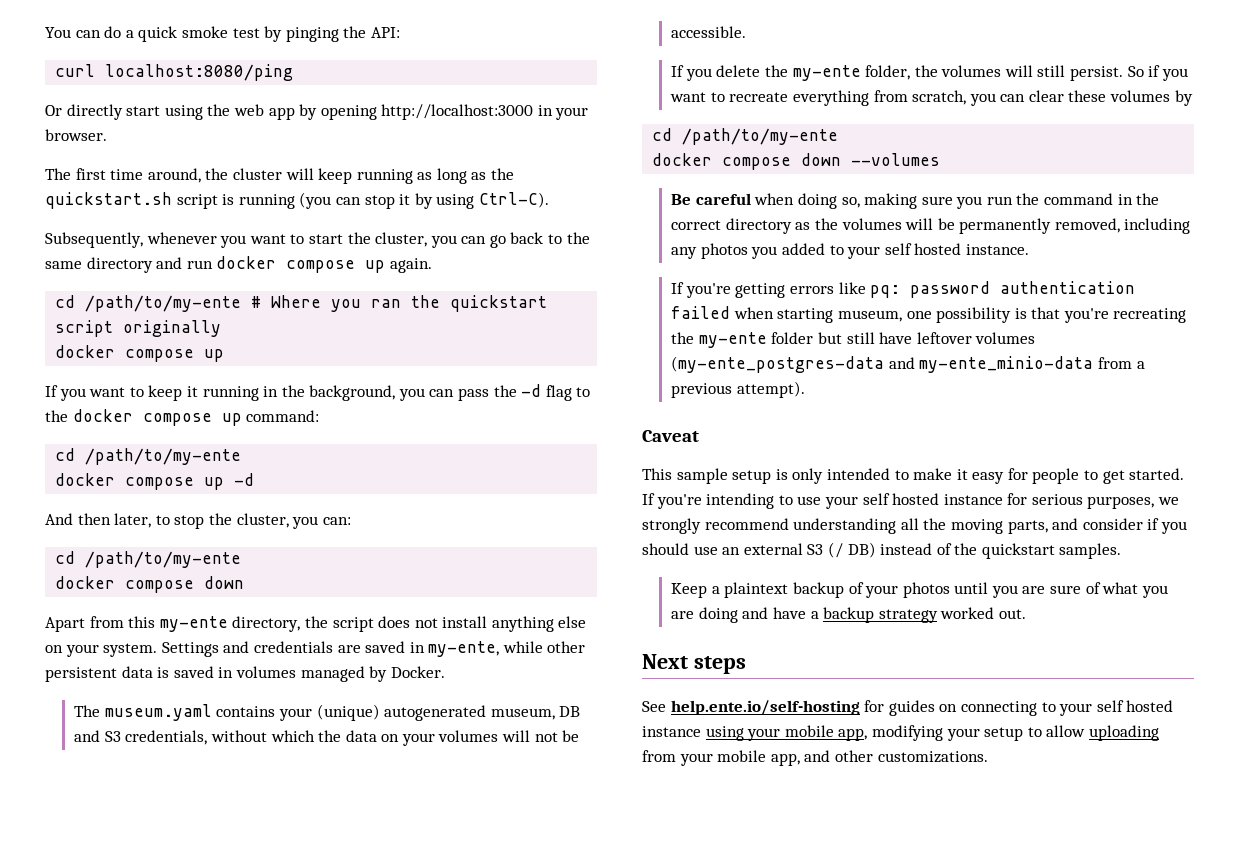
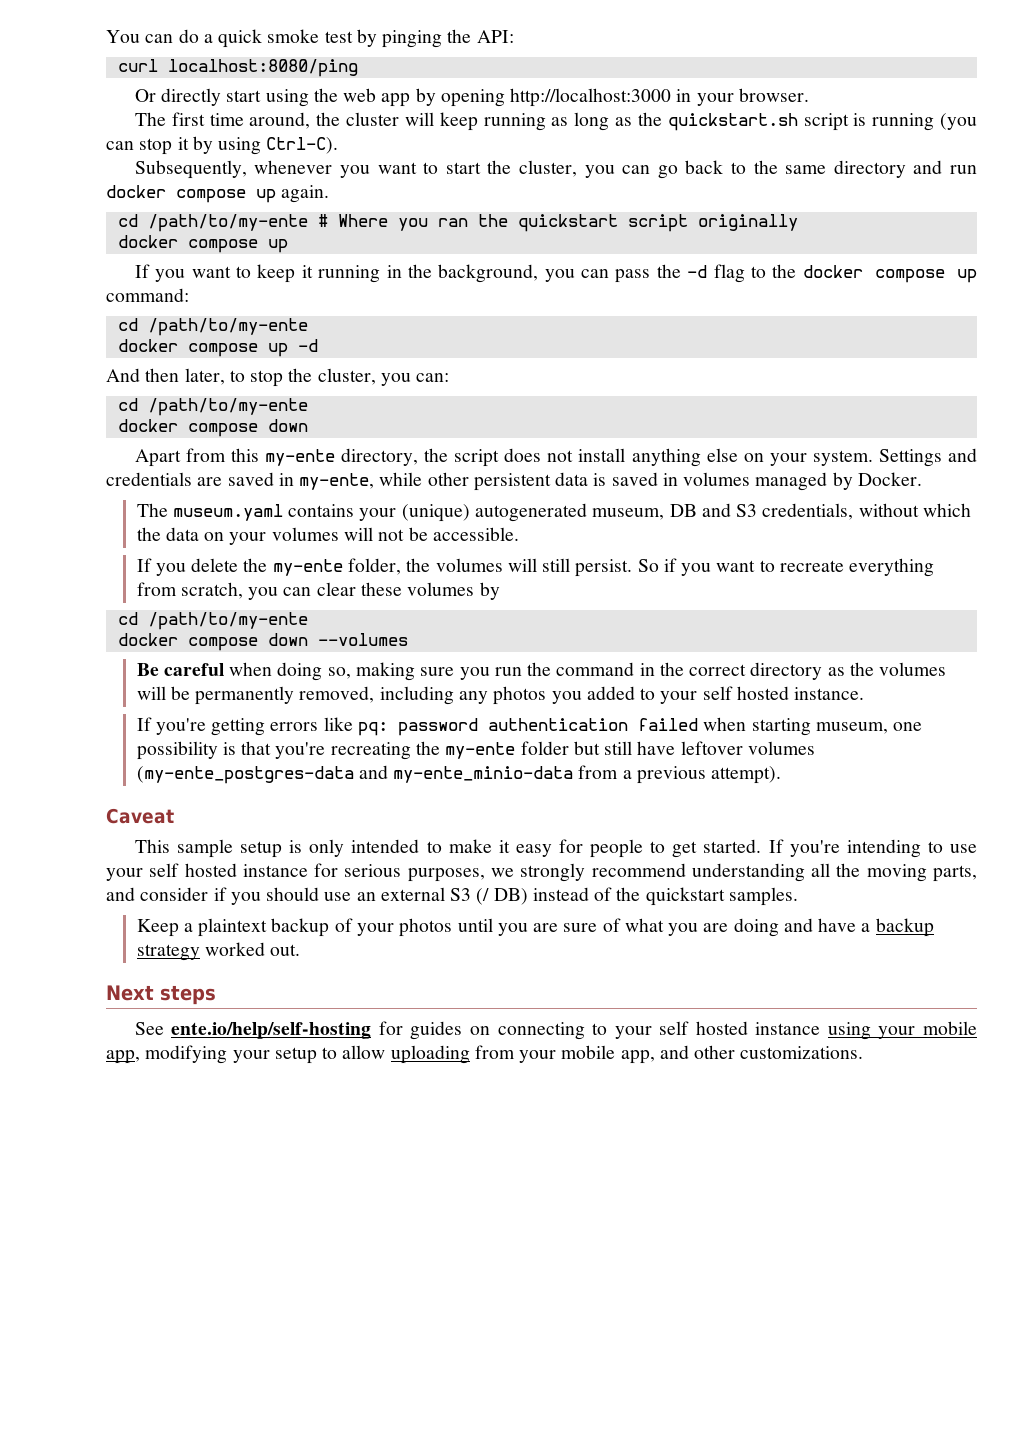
[670,700,860,715] help.ente.io/self-hosting -> [171,1022,372,1039] ente.io/help/self-hosting

